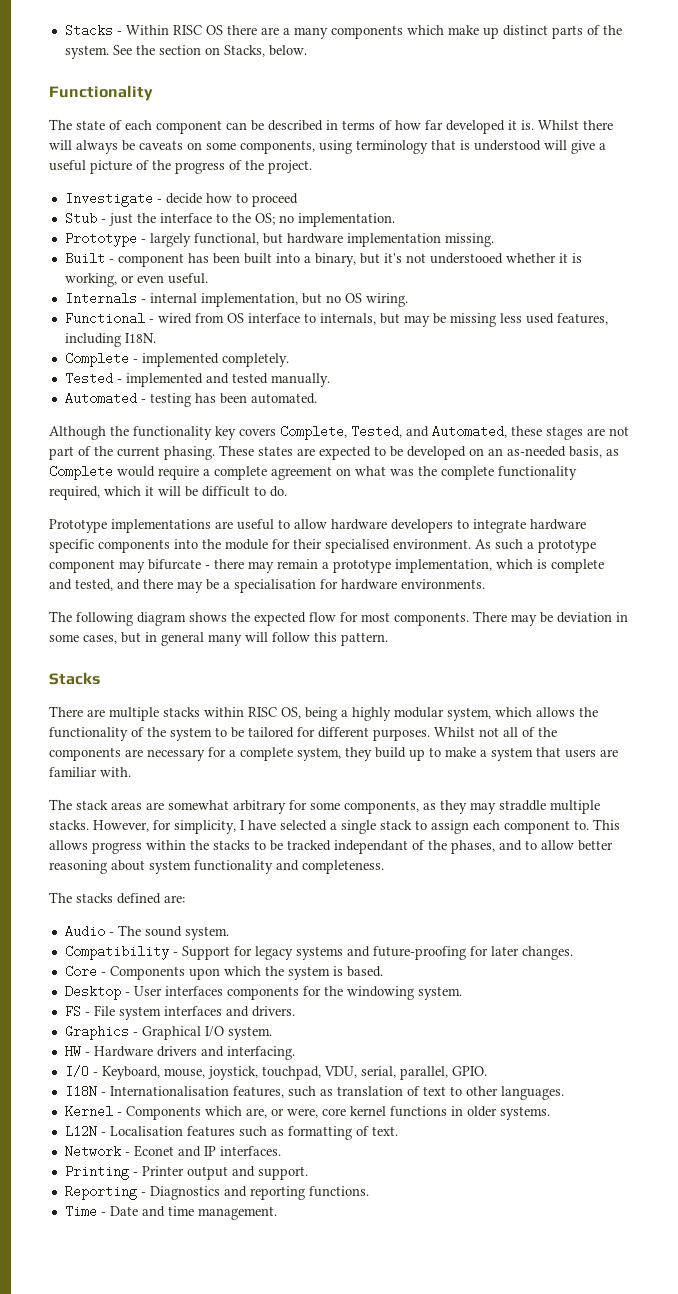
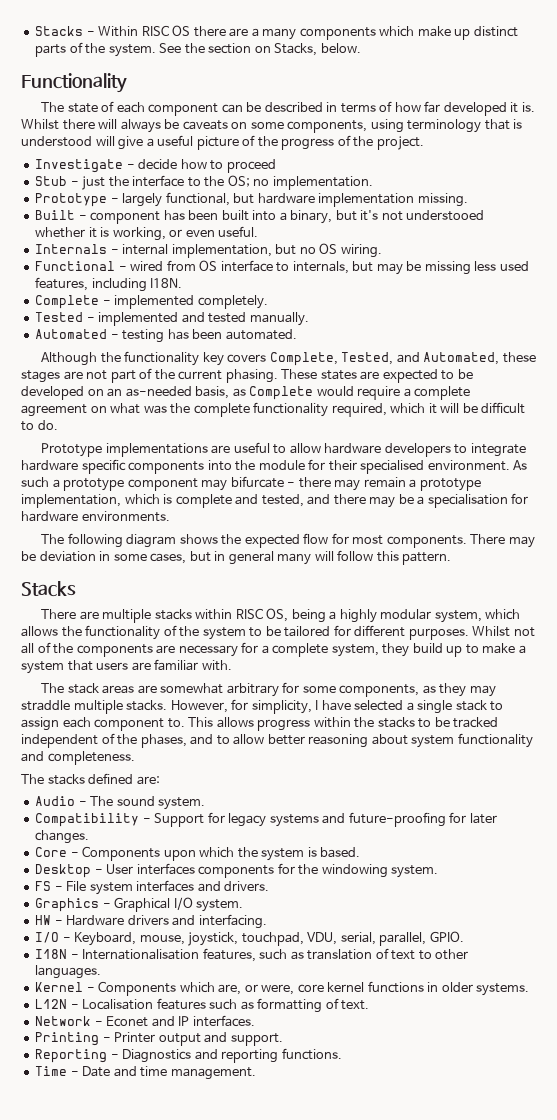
[334,840,408,854] independant -> [21,734,98,748] independent

